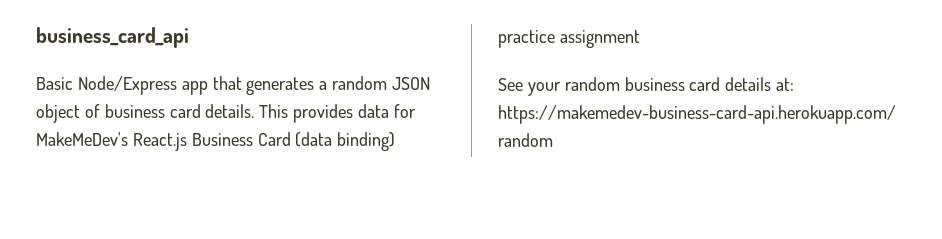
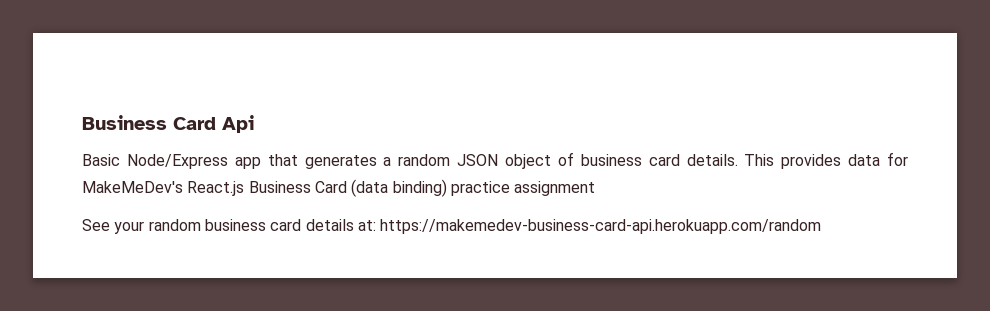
[36,27,189,48] business_card_api -> [82,115,254,133] Business Card Api

